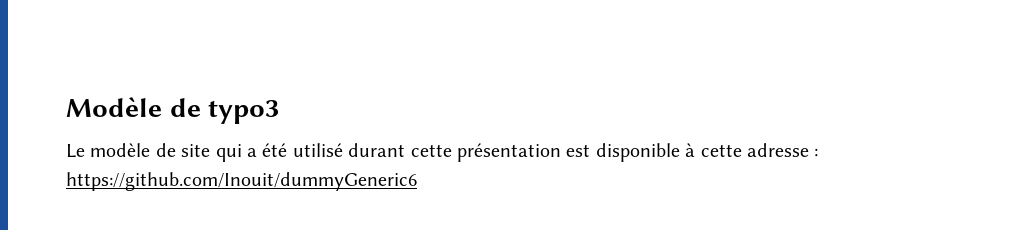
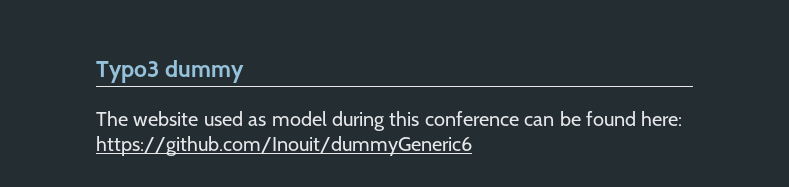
[66,97,280,124] [66,143,819,162] Modèle de typo3 // Le modèle de site qui a été utilisé durant cette présentation est disponible à cette adresse : -> [96,60,245,83] [96,111,683,131] Typo3 dummy // The website used as model during this conference can be found here:

